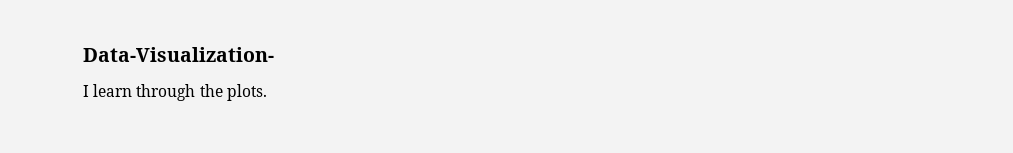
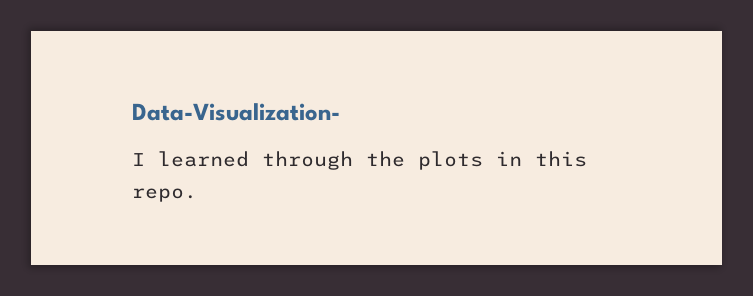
[93,84,133,97] learn -> [158,151,249,167] learned
[226,84,267,101] plots. -> [418,151,587,170] [132,188,197,202] plots in this repo.

